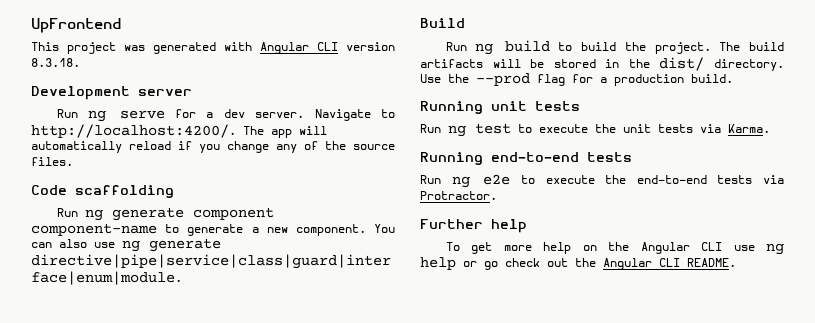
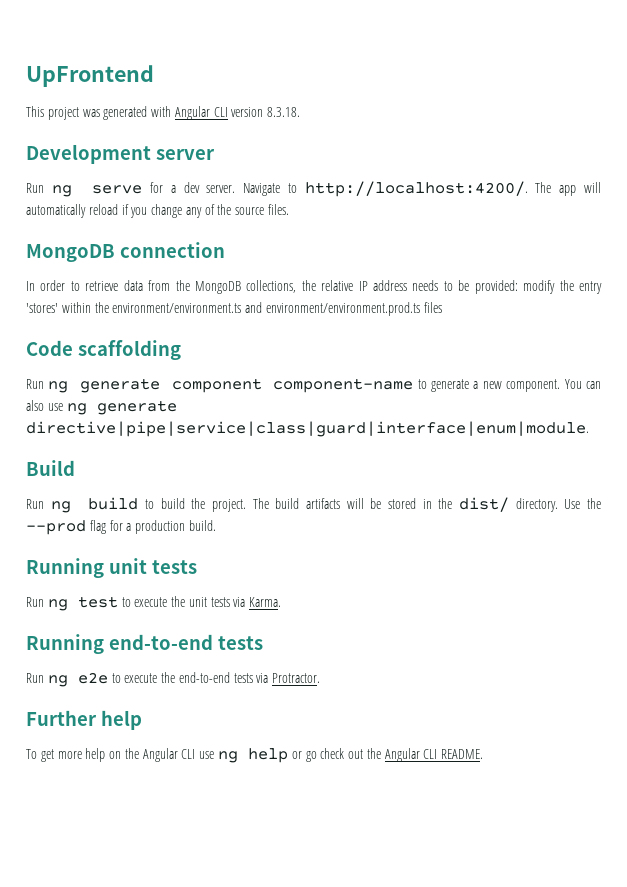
(73, 161) none -> [26,242,225,262] [26,280,603,294] [26,302,442,316] // MongoDB connection // In order to retrieve data from the MongoDB collections, the relative IP address needs to be provided: modify the entry 'stores' within the environment/environment.ts and environment/environment.prod.ts files

